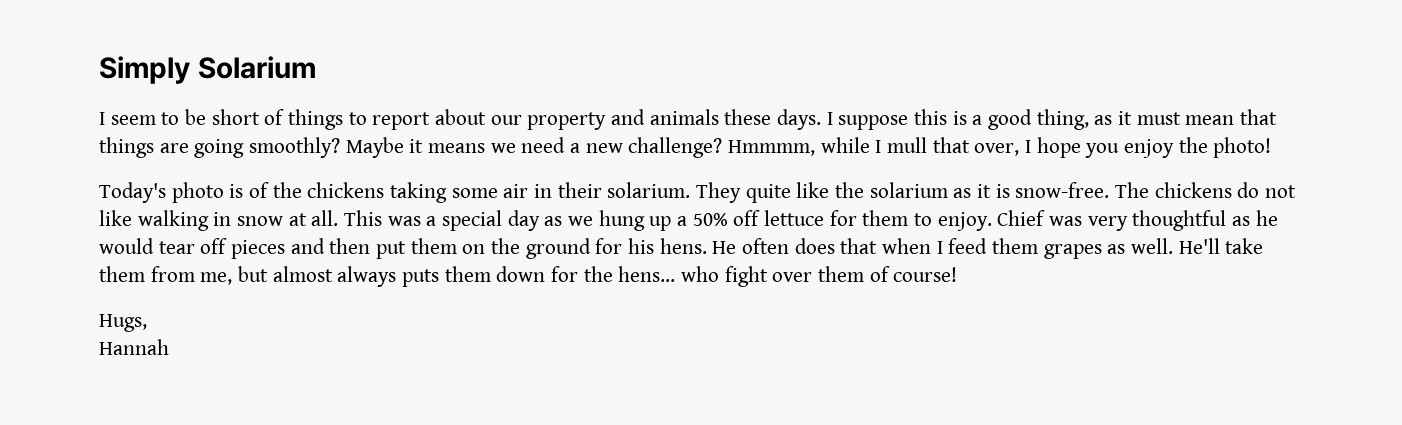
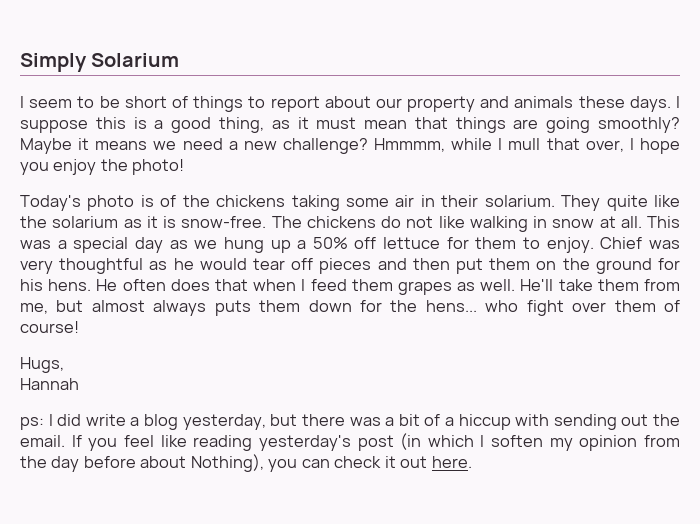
(169, 347) none -> [20,414,680,430] [20,433,680,451] [20,454,472,472] // ps: I did write a blog yesterday, but there was a bit of a hiccup with sending out the email. If you feel like reading yesterday's post (in which I soften my opinion from the day before about Nothing), you can check it out here.

